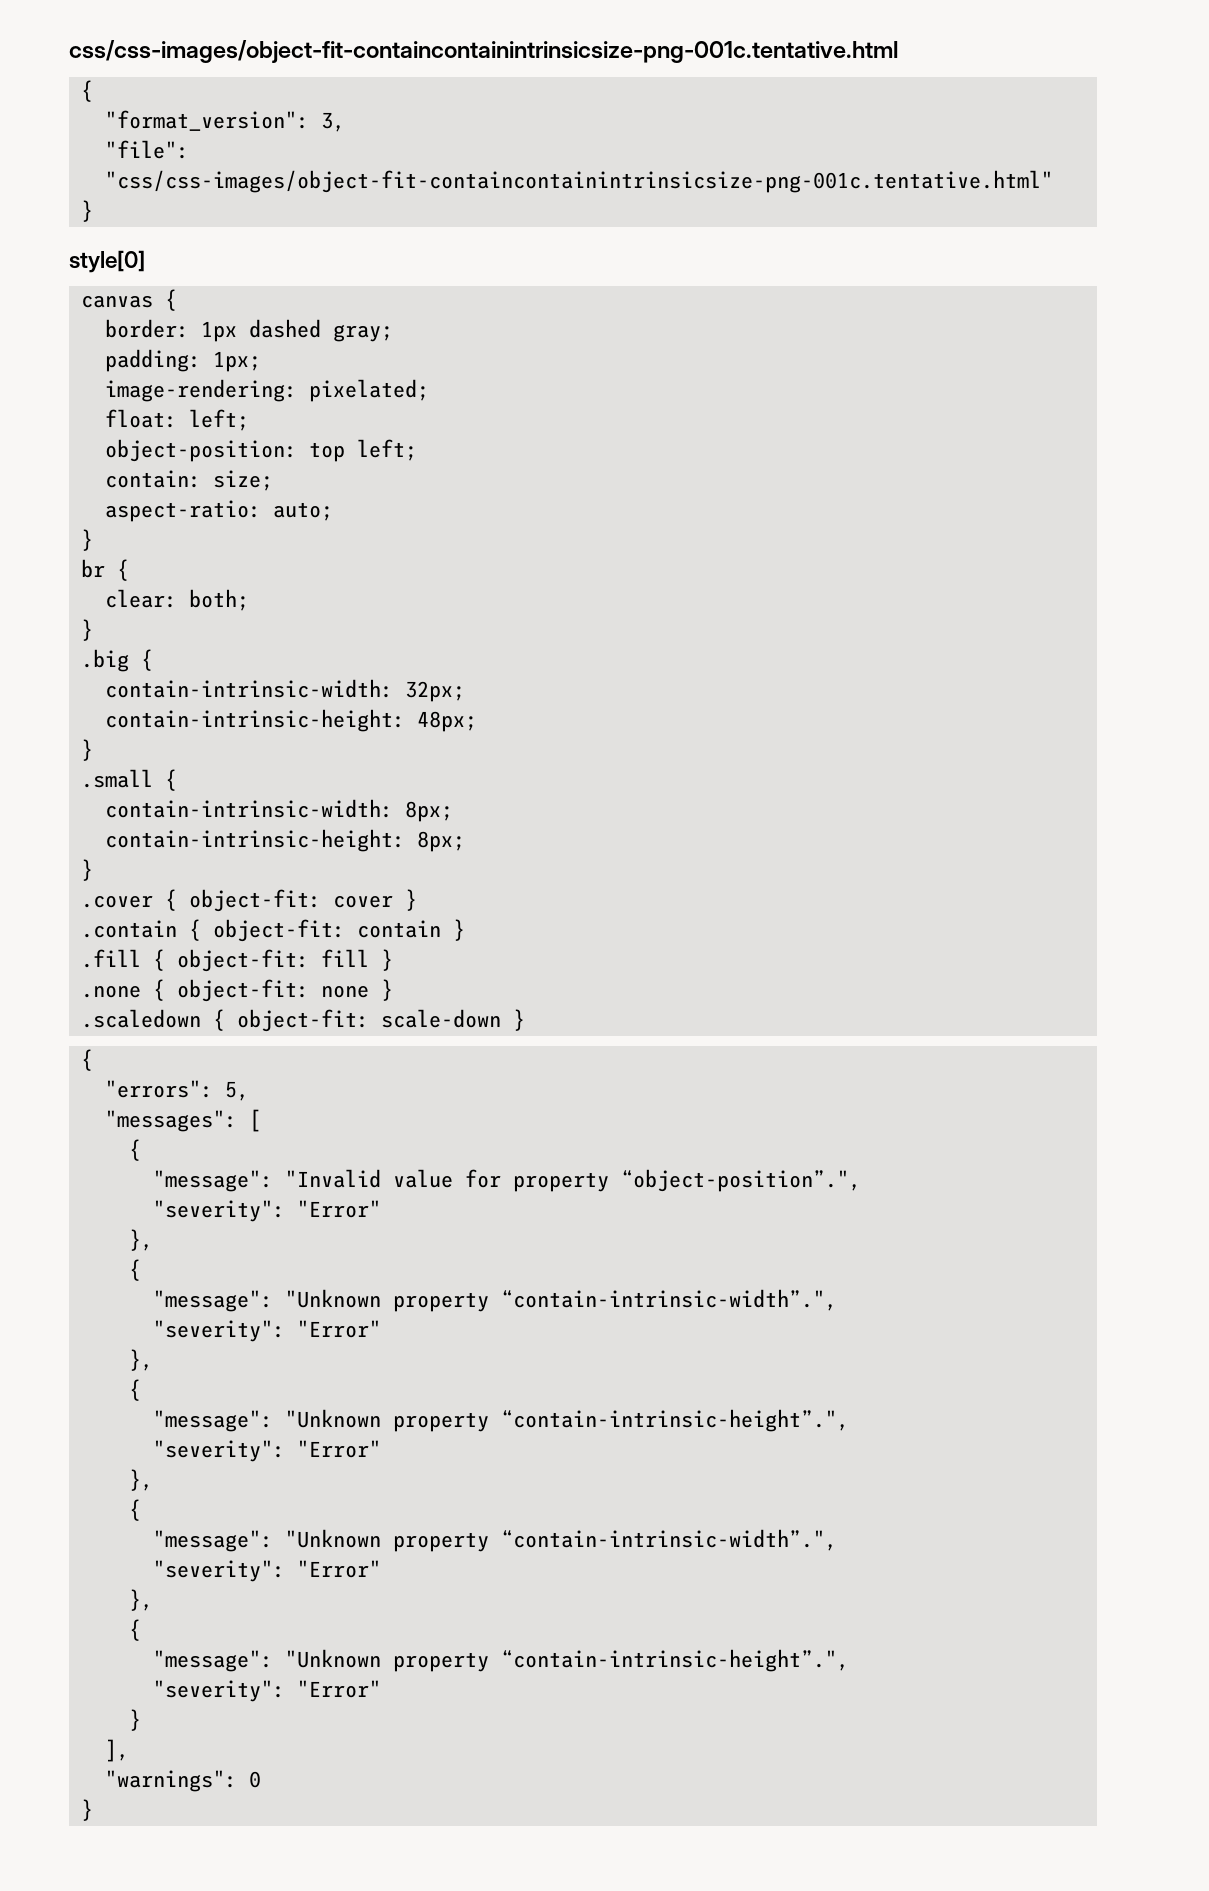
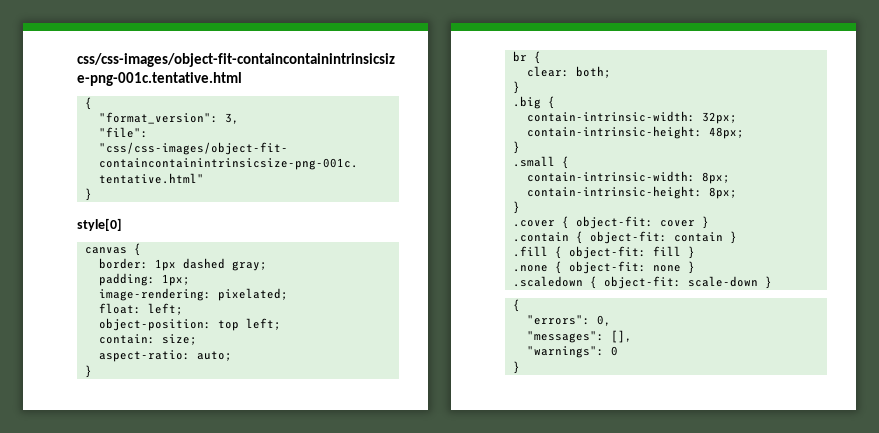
[225,1081,250,1101] 5, -> [596,315,611,326] 0,
[249,1109,262,1132] [129,1139,142,1161] [153,1169,862,1192] [153,1200,382,1222] [129,1229,154,1251] [129,1259,142,1281] [153,1289,838,1312] [153,1320,382,1342] [129,1349,154,1371] [129,1379,142,1401] [153,1409,850,1432] [153,1440,382,1462] [129,1469,154,1491] [129,1499,142,1521] [153,1529,838,1552] [153,1560,382,1582] [129,1589,154,1611] [129,1619,142,1641] [153,1649,850,1672] [153,1680,382,1702] [129,1709,142,1731] [105,1739,130,1762] [ // { // "message": "Invalid value for property “object-position”.", // "severity": "Error" // }, // { // "message": "Unknown property “contain-intrinsic-width”.", // "severity": "Error" // }, // { // "message": "Unknown property “contain-intrinsic-height”.", // "severity": "Error" // }, // { // "message": "Unknown property “contain-intrinsic-width”.", // "severity": "Error" // }, // { // "message": "Unknown property “contain-intrinsic-height”.", // "severity": "Error" // } // ], -> [610,330,632,343] [],

